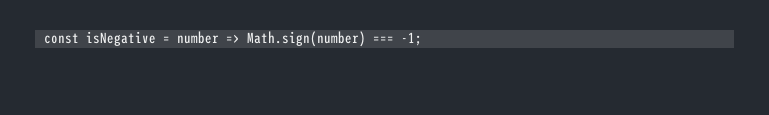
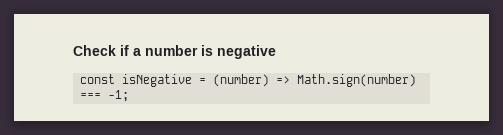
(44, 38) none -> [73,45,276,59] Check if a number is negative //
[177,31,220,44] number -> [212,74,269,87] (number)

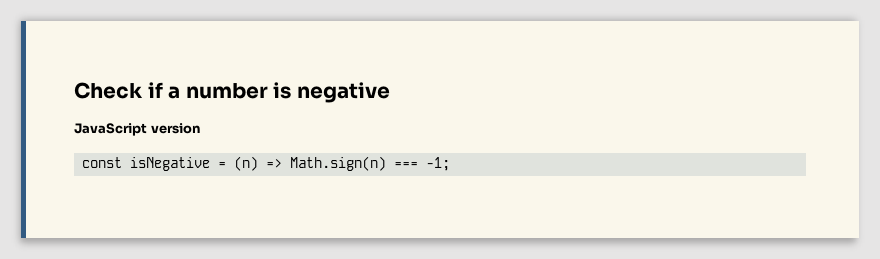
(276, 52) none -> [74,123,200,136] // JavaScript version
[212,74,416,87] (number) => Math.sign(number) -> [233,156,386,171] (n) => Math.sign(n)

